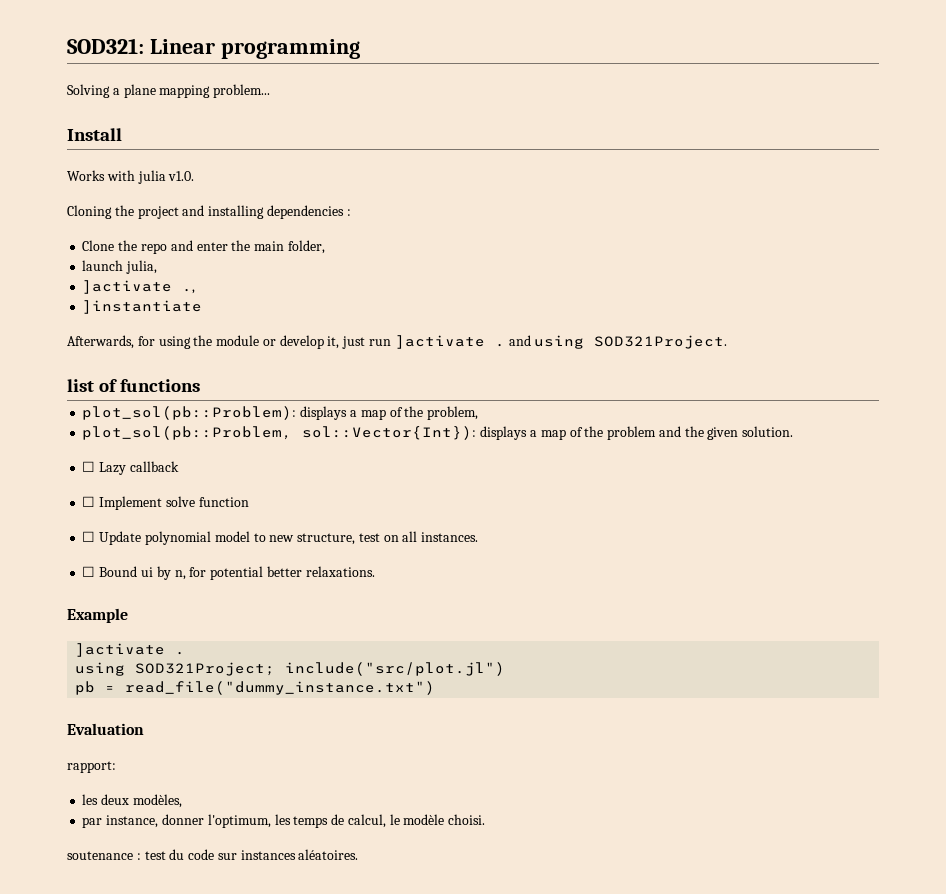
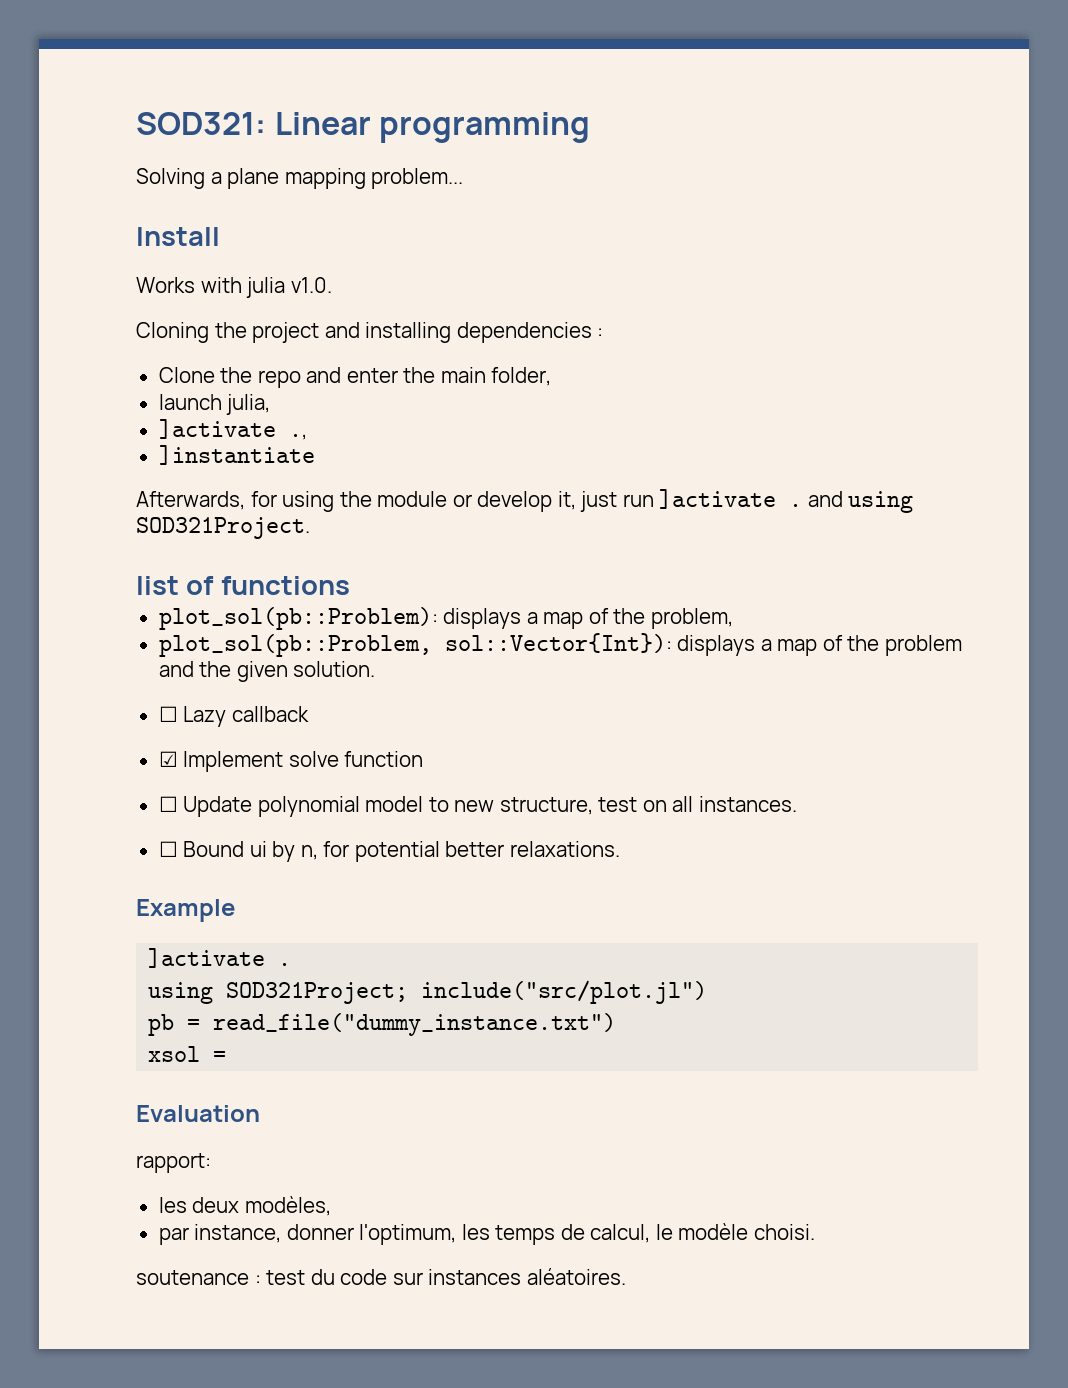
[82,496,96,507] ☐ -> [158,751,178,767] ☑
(436, 688) none -> [148,1046,227,1062] // xsol =

